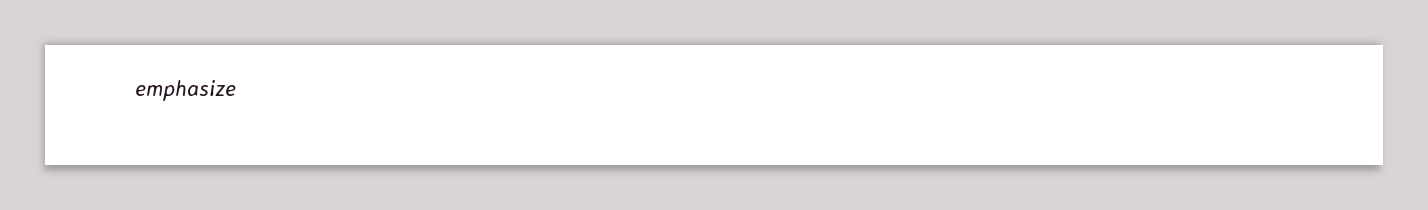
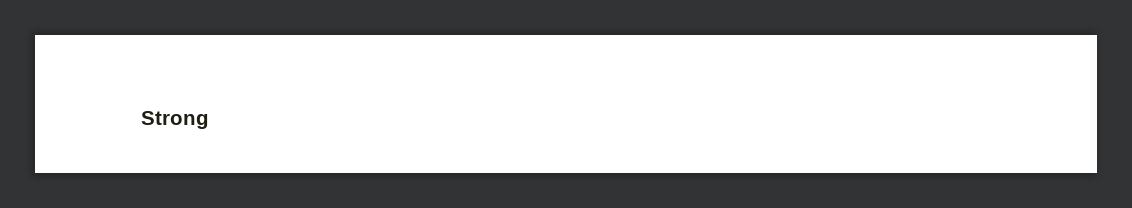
[135,80,236,101] emphasize -> [141,111,209,129] Strong

